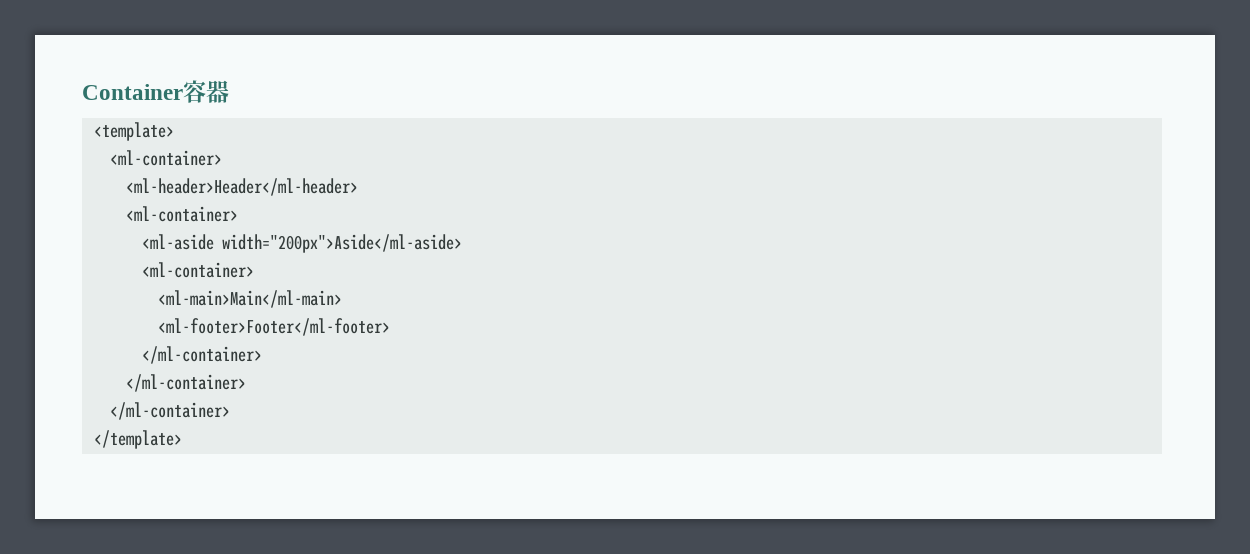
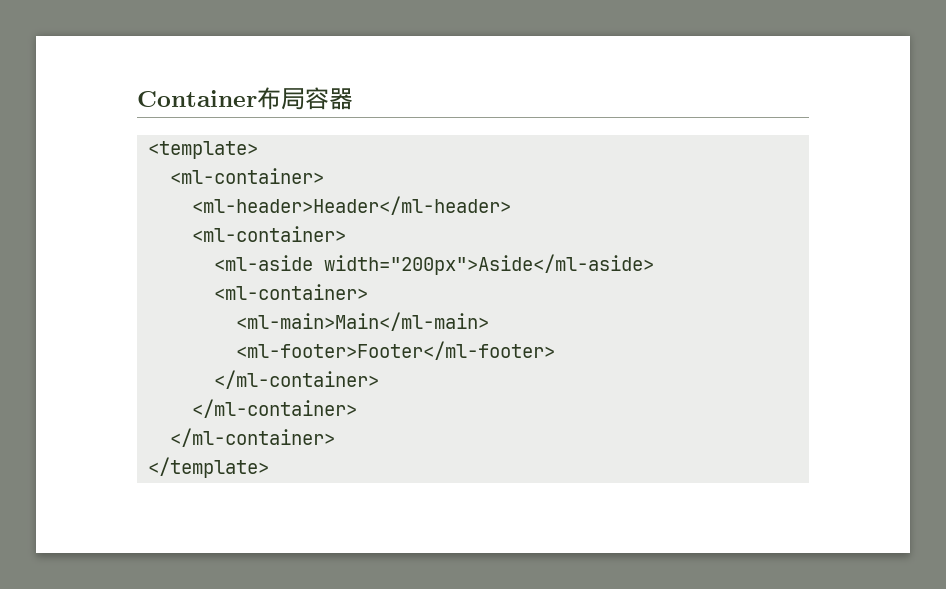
(183, 92) none -> [257,87,305,110] 布局

